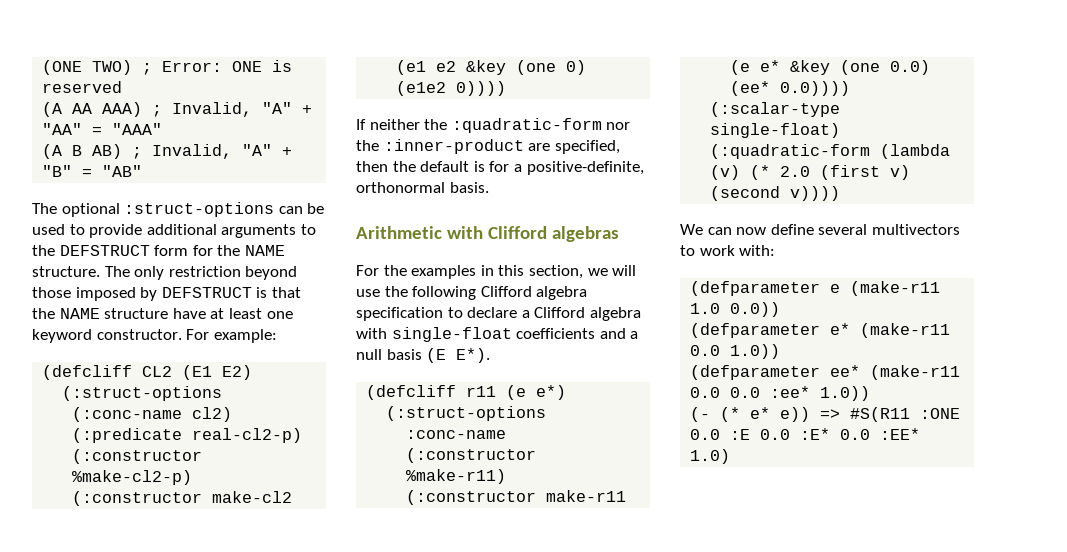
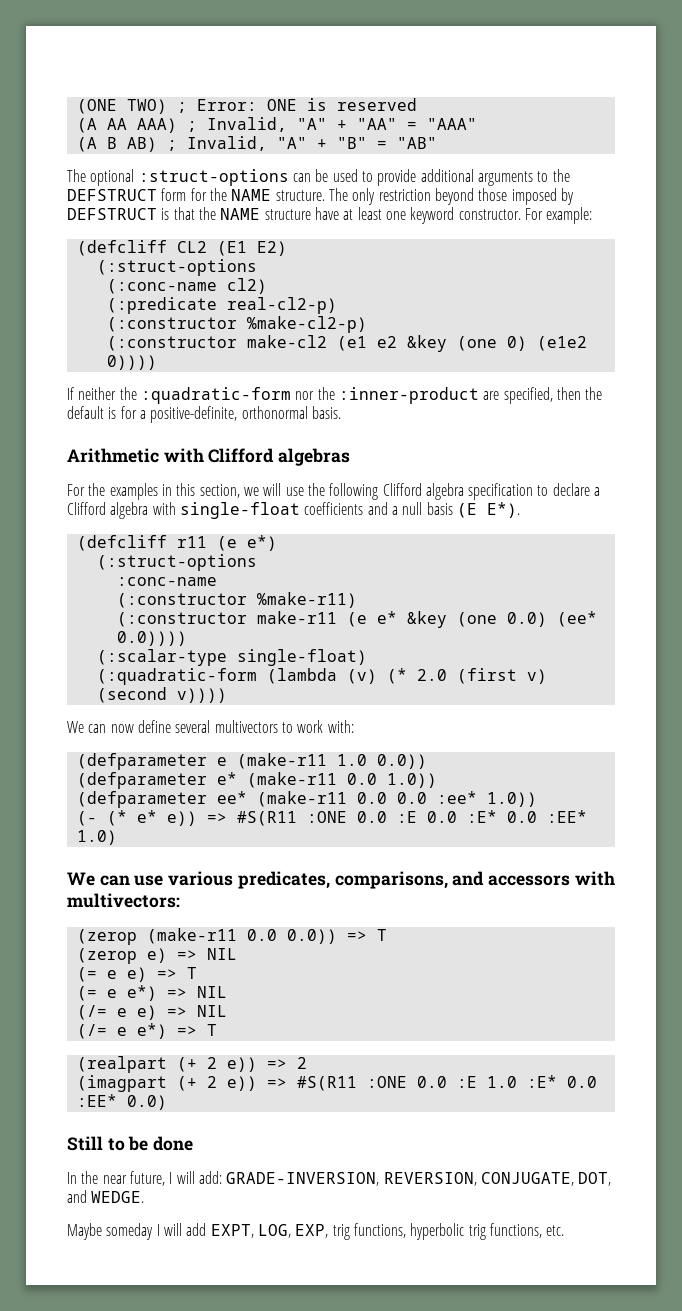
(731, 456) none -> [67,871,615,889] [67,893,180,908] [76,928,387,945] [76,948,237,964] [76,967,197,982] [76,985,227,1001] [76,1005,227,1020] [76,1023,217,1039] [76,1056,307,1073] [76,1075,597,1092] [76,1094,167,1110] [67,1136,194,1151] [67,1171,612,1186] [67,1190,145,1203] [67,1223,565,1240] // We can use various predicates, comparisons, and accessors with multivectors: // (zerop (make-r11 0.0 0.0)) => T // (zerop e) => NIL // (= e e) => T // (= e e*) => NIL // (/= e e) => NIL // (/= e e*) => T // (realpart (+ 2 e)) => 2 // (imagpart (+ 2 e)) => #S(R11 :ONE 0.0 :E 1.0 :E* 0.0 :EE* 0.0) // Still to be done // In the near future, I will add: GRADE-INVERSION, REVERSION, CONJUGATE, DOT, and WEDGE. // Maybe someday I will add EXPT, LOG, EXP, trig functions, hyperbolic trig functions, etc.

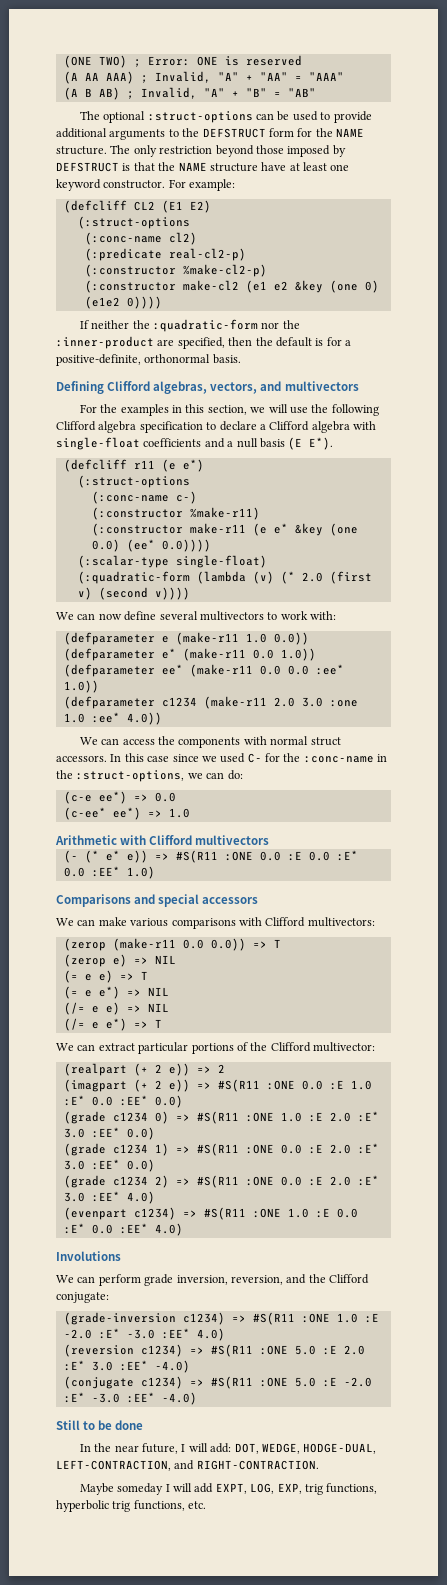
[67,448,351,466] Arithmetic with Clifford algebras -> [56,381,359,394] Defining Clifford algebras, vectors, and multivectors
[116,577,217,586] :conc-name -> [91,491,197,504] (:conc-name c-)
(537, 799) none -> [63,696,358,709] [63,712,162,725] [79,736,341,748] [56,753,388,763] [56,770,243,782] [63,791,176,804] [63,807,190,820] [55,835,270,845] // (defparameter c1234 (make-r11 2.0 3.0 :one 1.0 :ee* 4.0)) // We can access the components with normal struct accessors. In this case since we used C- for the :conc-name in the :struct-options, we can do: // (c-e ee*) => 0.0 // (c-ee* ee*) => 1.0 // Arithmetic with Clifford multivectors
[67,871,615,889] We can use various predicates, comparisons, and accessors with -> [56,894,259,907] [56,917,306,929] Comparisons and special accessors // We can make various comparisons with Clifford
(217, 1030) none -> [56,1042,375,1054] // We can extract particular portions of the Clifford multivector:
(167, 1102) none -> [63,1111,379,1124] [63,1127,155,1140] [63,1143,379,1156] [63,1159,155,1172] [63,1175,379,1188] [63,1191,155,1204] [63,1207,358,1220] [63,1223,183,1236] [56,1251,121,1261] [56,1274,369,1286] [56,1292,109,1303] [63,1312,379,1325] [63,1328,225,1341] [63,1344,365,1357] [63,1360,190,1373] [63,1376,372,1389] [63,1392,197,1405] // (grade c1234 0) => #S(R11 :ONE 1.0 :E 2.0 :E* 3.0 :EE* 0.0) // (grade c1234 1) => #S(R11 :ONE 0.0 :E 2.0 :E* 3.0 :EE* 0.0) // (grade c1234 2) => #S(R11 :ONE 0.0 :E 2.0 :E* 3.0 :EE* 4.0) // (evenpart c1234) => #S(R11 :ONE 1.0 :E 0.0 :E* 0.0 :EE* 4.0) // Involutions // We can perform grade inversion, reversion, and the Clifford conjugate: // (grade-inversion c1234) => #S(R11 :ONE 1.0 :E -2.0 :E* -3.0 :EE* 4.0) // (reversion c1234) => #S(R11 :ONE 5.0 :E 2.0 :E* 3.0 :EE* -4.0) // (conjugate c1234) => #S(R11 :ONE 5.0 :E -2.0 :E* -3.0 :EE* -4.0)
[226,1172,612,1186] [67,1190,145,1203] GRADE-INVERSION, REVERSION, CONJUGATE, DOT, and WEDGE. -> [234,1443,377,1454] [56,1460,319,1471] DOT, WEDGE, HODGE-DUAL, LEFT-CONTRACTION, and RIGHT-CONTRACTION.

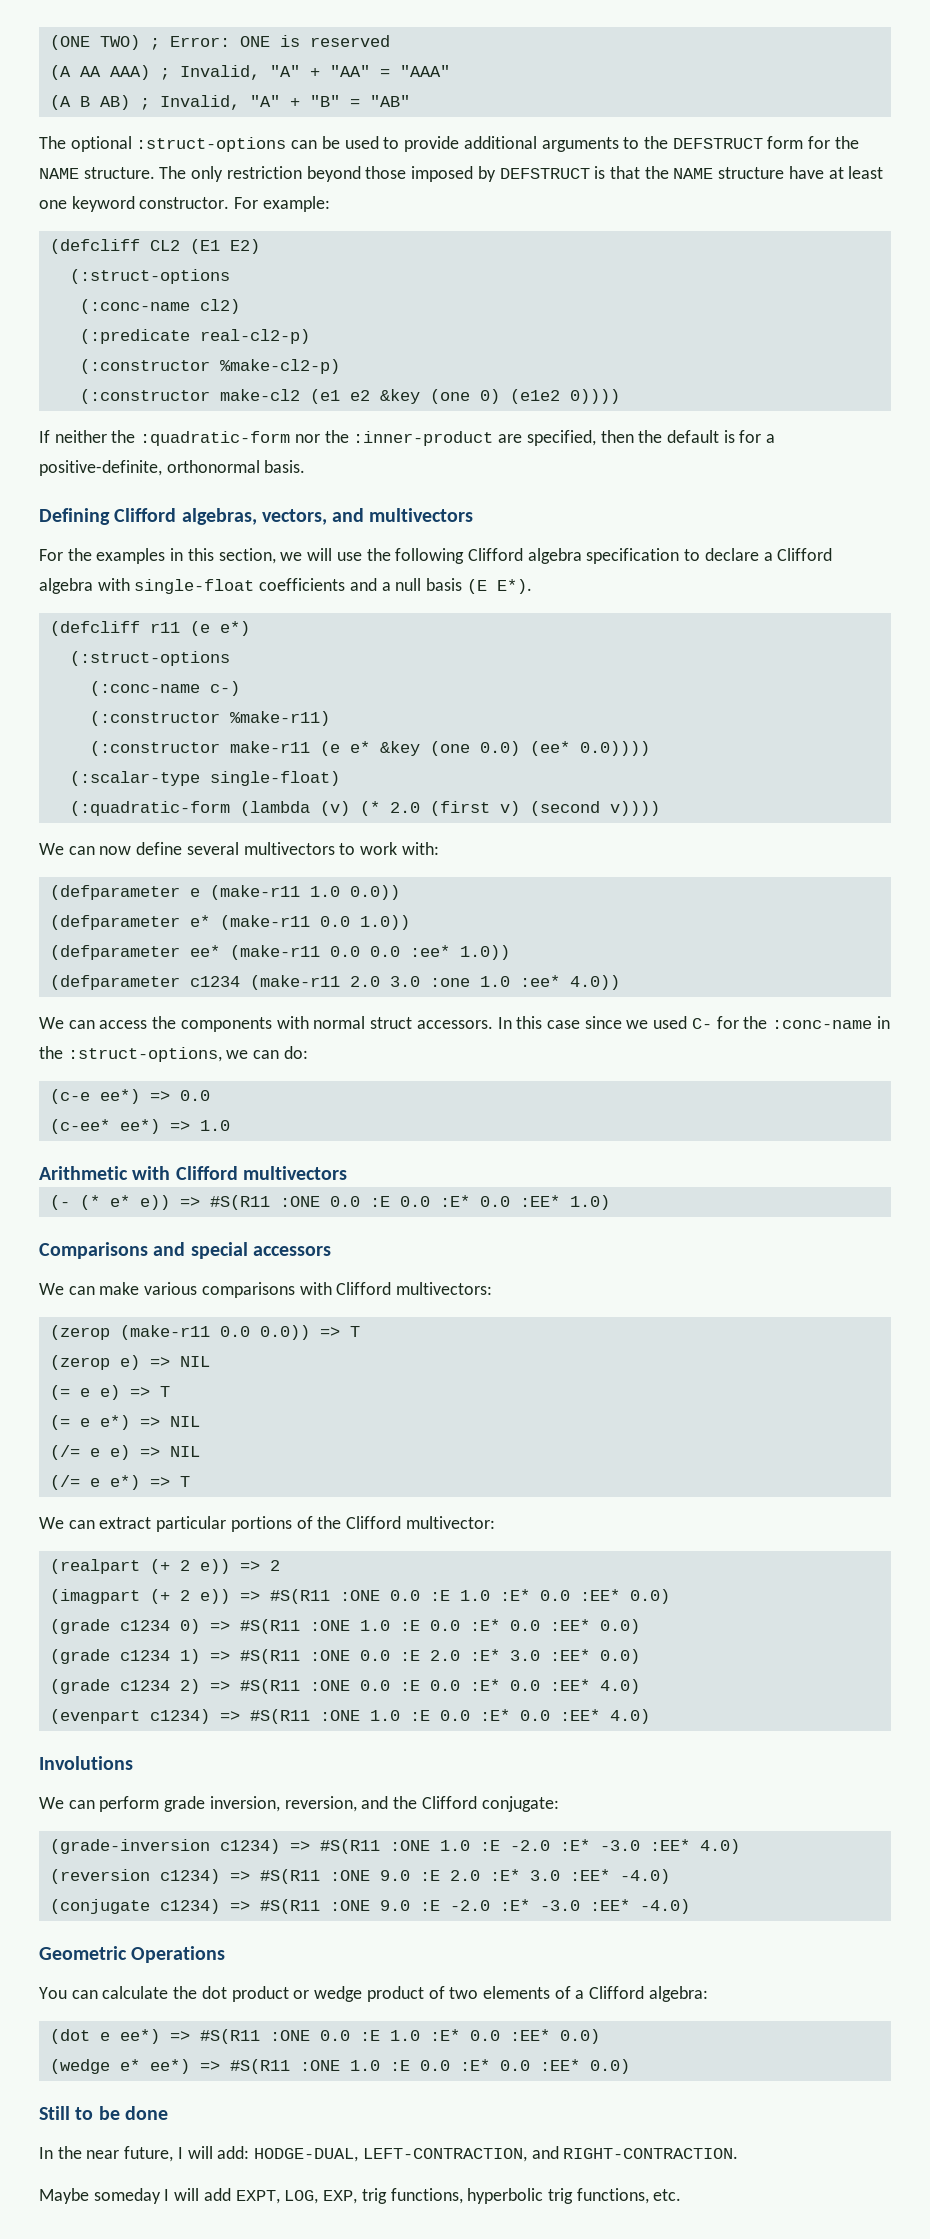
[329,1111,379,1122] [63,1128,85,1138] 2.0 :E* 3.0 -> [429,1619,540,1631] 0.0 :E* 0.0
[329,1175,379,1186] [63,1192,85,1202] 2.0 :E* 3.0 -> [429,1679,540,1691] 0.0 :E* 0.0
[294,1345,316,1355] 5.0 -> [379,1870,410,1881] 9.0
[294,1377,316,1387] 5.0 -> [379,1900,410,1911] 9.0
(197, 1398) none -> [39,1946,226,1963] [39,1986,708,2002] [49,2029,600,2044] [49,2059,630,2074] // Geometric Operations // You can calculate the dot product or wedge product of two elements of a Clifford algebra: // (dot e ee*) => #S(R11 :ONE 0.0 :E 1.0 :E* 0.0 :EE* 0.0) // (wedge e* ee*) => #S(R11 :ONE 1.0 :E 0.0 :E* 0.0 :EE* 0.0)
[234,1443,300,1454] DOT, WEDGE, -> (250, 2152) none

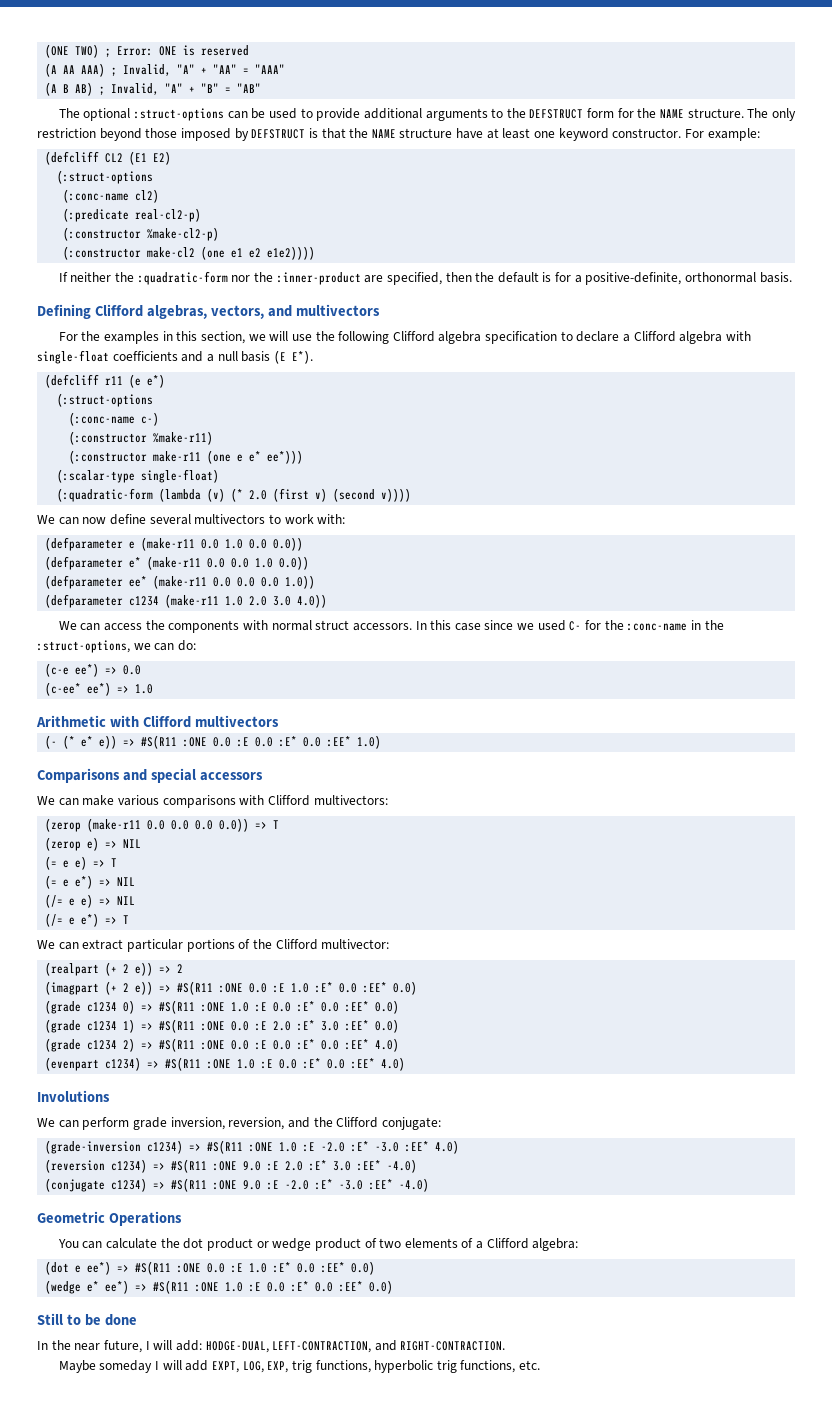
[309,389,620,404] (e1 e2 &key (one 0) (e1e2 0)))) -> [201,246,316,260] (one e1 e2 e1e2))))
[319,741,650,756] (e e* &key (one 0.0) (ee* 0.0)))) -> [207,450,304,464] (one e e* ee*)))
[309,886,340,897] 1.0 -> [201,539,268,549] 0.0 1.0 0.0
[359,915,410,930] 1.0)) -> [231,556,310,570] 0.0 1.0 0.0))
[409,945,450,957] :ee* -> [261,577,280,587] 0.0
(340, 982) none -> [225,596,244,606] 1.0
[429,975,560,987] :one 1.0 :ee* -> (292, 601) none
(250, 1331) none -> [171,820,214,830] 0.0 0.0

